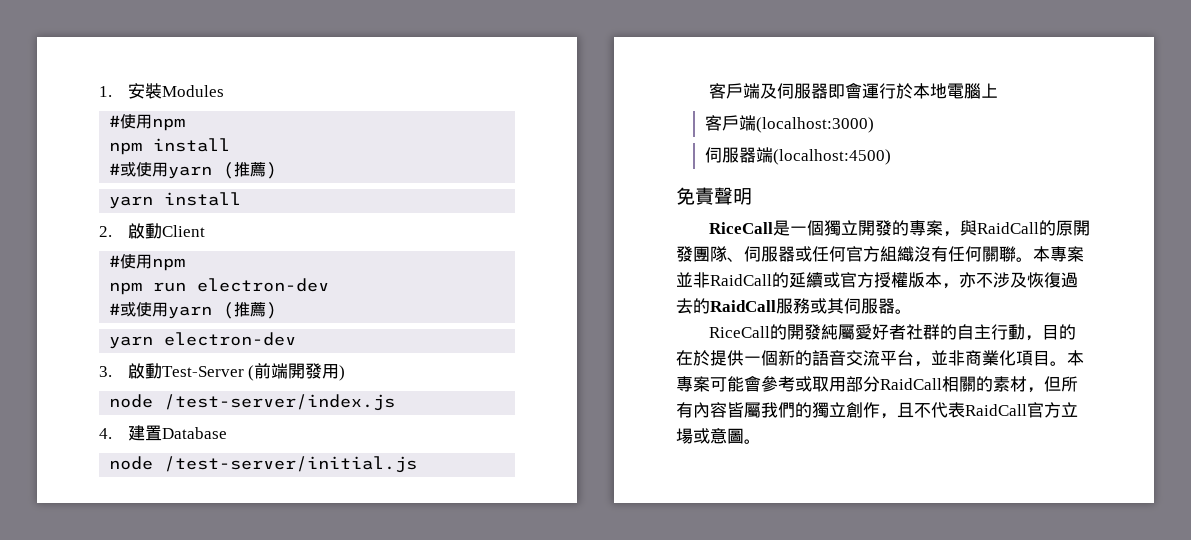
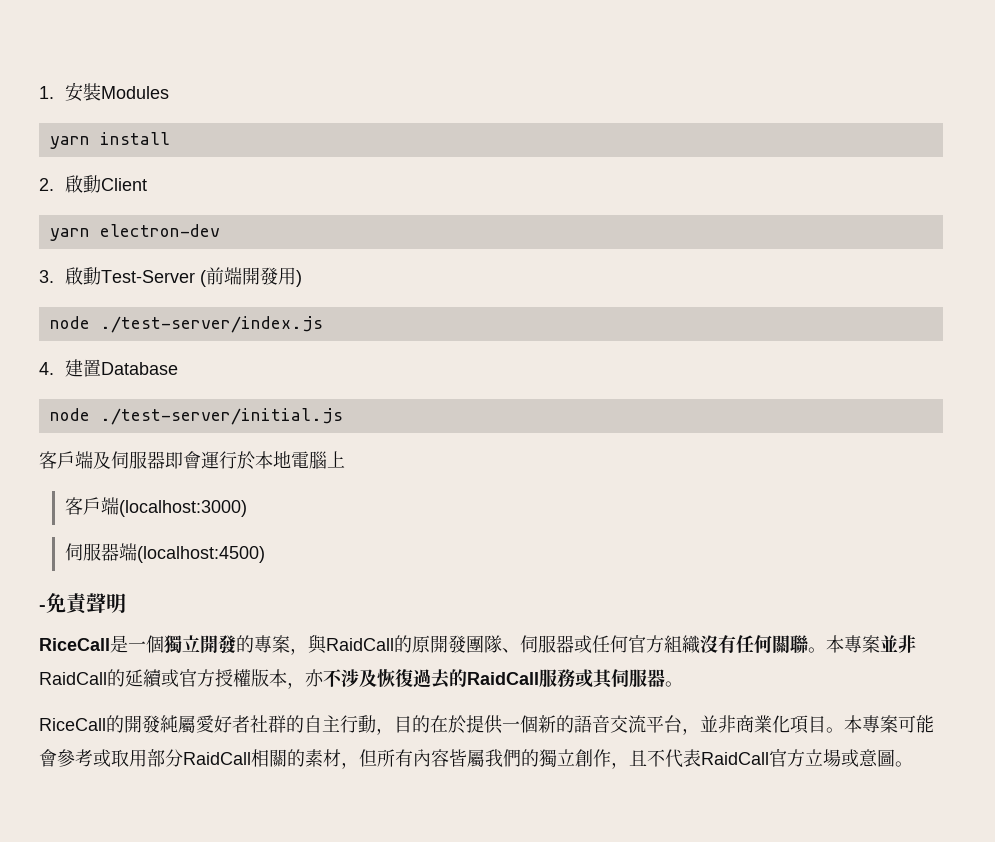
[109,114,186,131] [109,138,231,155] [109,162,278,179] // #使用npm // npm install // #或使用yarn (推薦) -> (169, 92) none
[109,254,186,271] [109,278,330,295] [109,302,278,319] // #使用npm // npm run electron-dev // #或使用yarn (推薦) -> (147, 184) none
[164,394,396,411] /test-server/index.js -> [99,316,323,333] ./test-server/index.js
[164,456,418,473] /test-server/initial.js -> [99,408,343,425] ./test-server/initial.js
(891, 157) none -> [39,605,46,611] -

